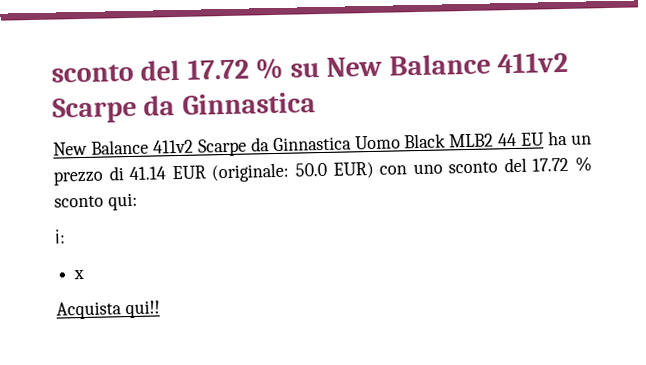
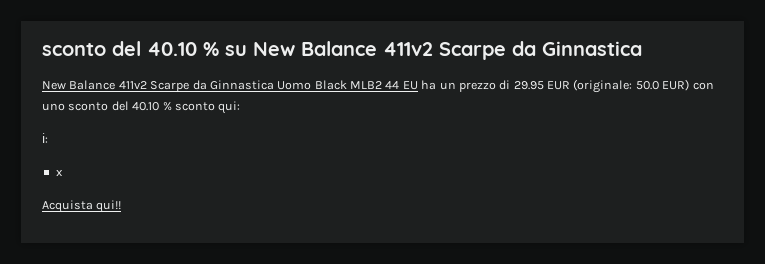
[51,58,249,83] sconto del 17.72 -> [42,41,197,56] sconto del 40.10
[129,166,167,181] 41.14 -> [513,81,544,90] 29.95
[532,157,570,172] 17.72 -> [132,102,160,111] 40.10

